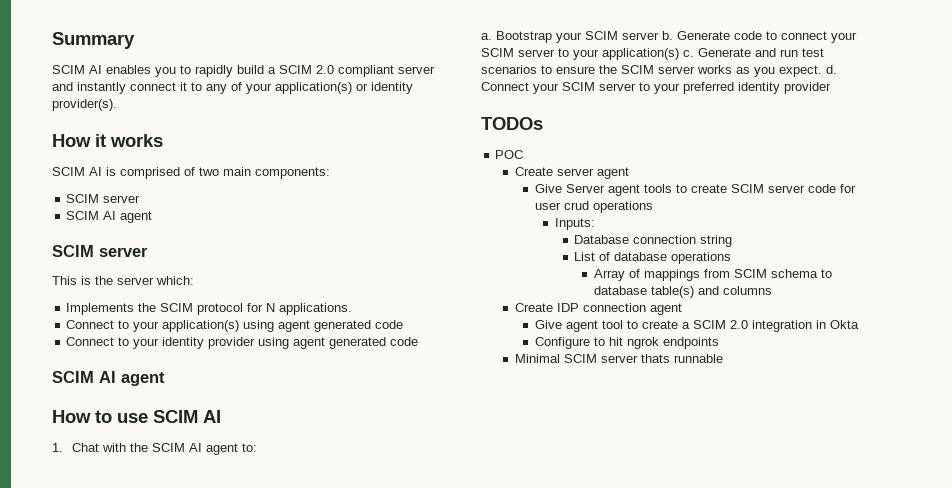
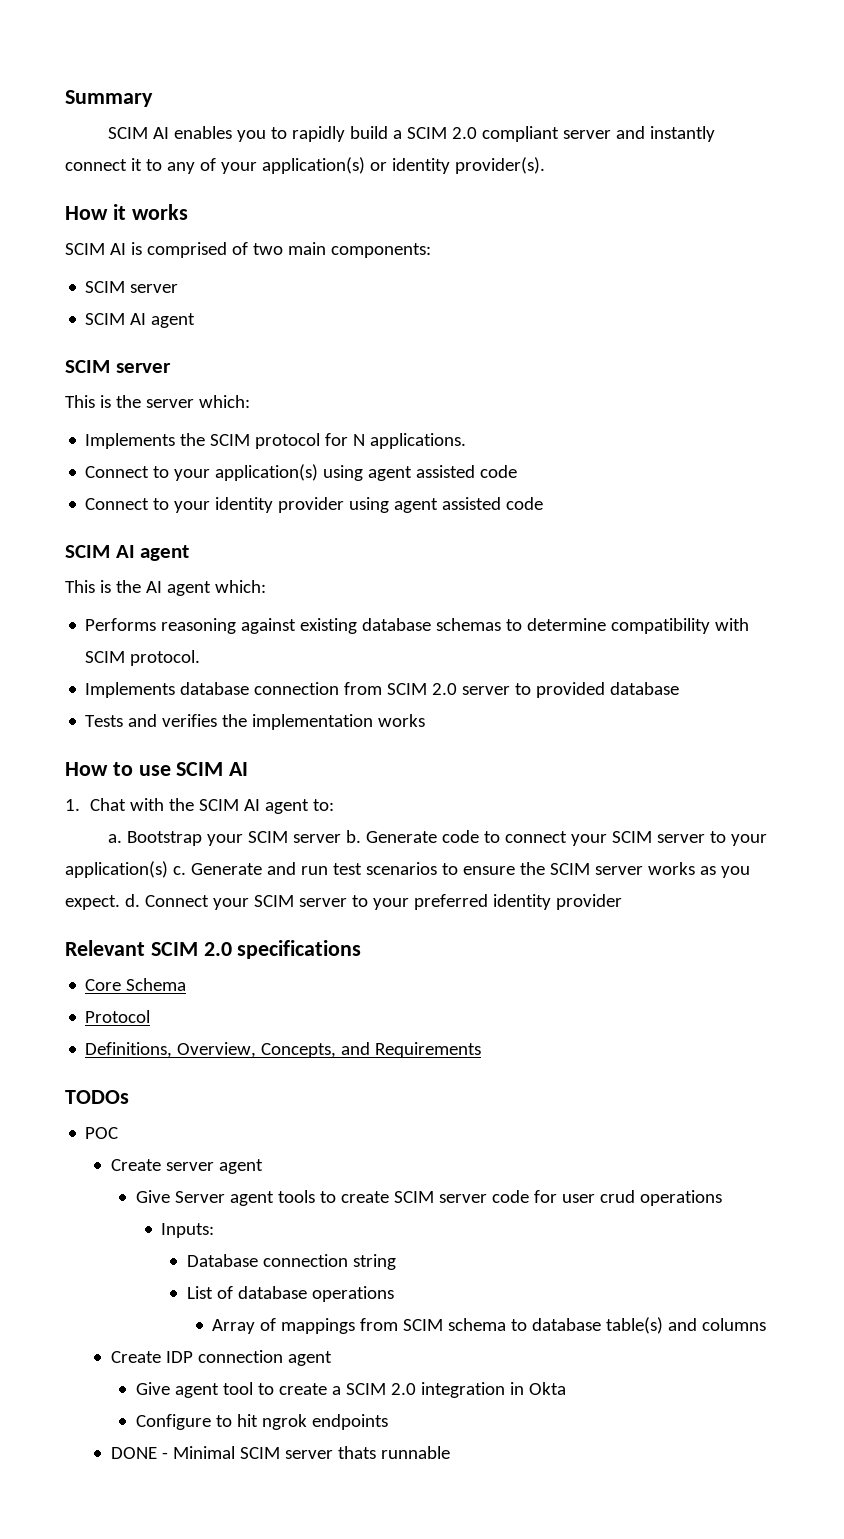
[314,320,372,332] generated -> [416,465,476,478] assisted
[329,337,387,349] generated -> [442,497,502,510] assisted
(165, 379) none -> [65,580,266,596] [85,618,750,634] [85,650,201,666] [85,682,680,698] [85,714,426,730] // This is the AI agent which: // Performs reasoning against existing database schemas to determine compatibility with SCIM protocol. // Implements database connection from SCIM 2.0 server to provided database // Tests and verifies the implementation works
(831, 88) none -> [65,940,362,959] [85,978,187,991] [85,1010,151,1023] [85,1042,482,1058] // Relevant SCIM 2.0 specifications // Core Schema // Protocol // Definitions, Overview, Concepts, and Requirements
(719, 343) none -> [110,1447,168,1459] DONE -

